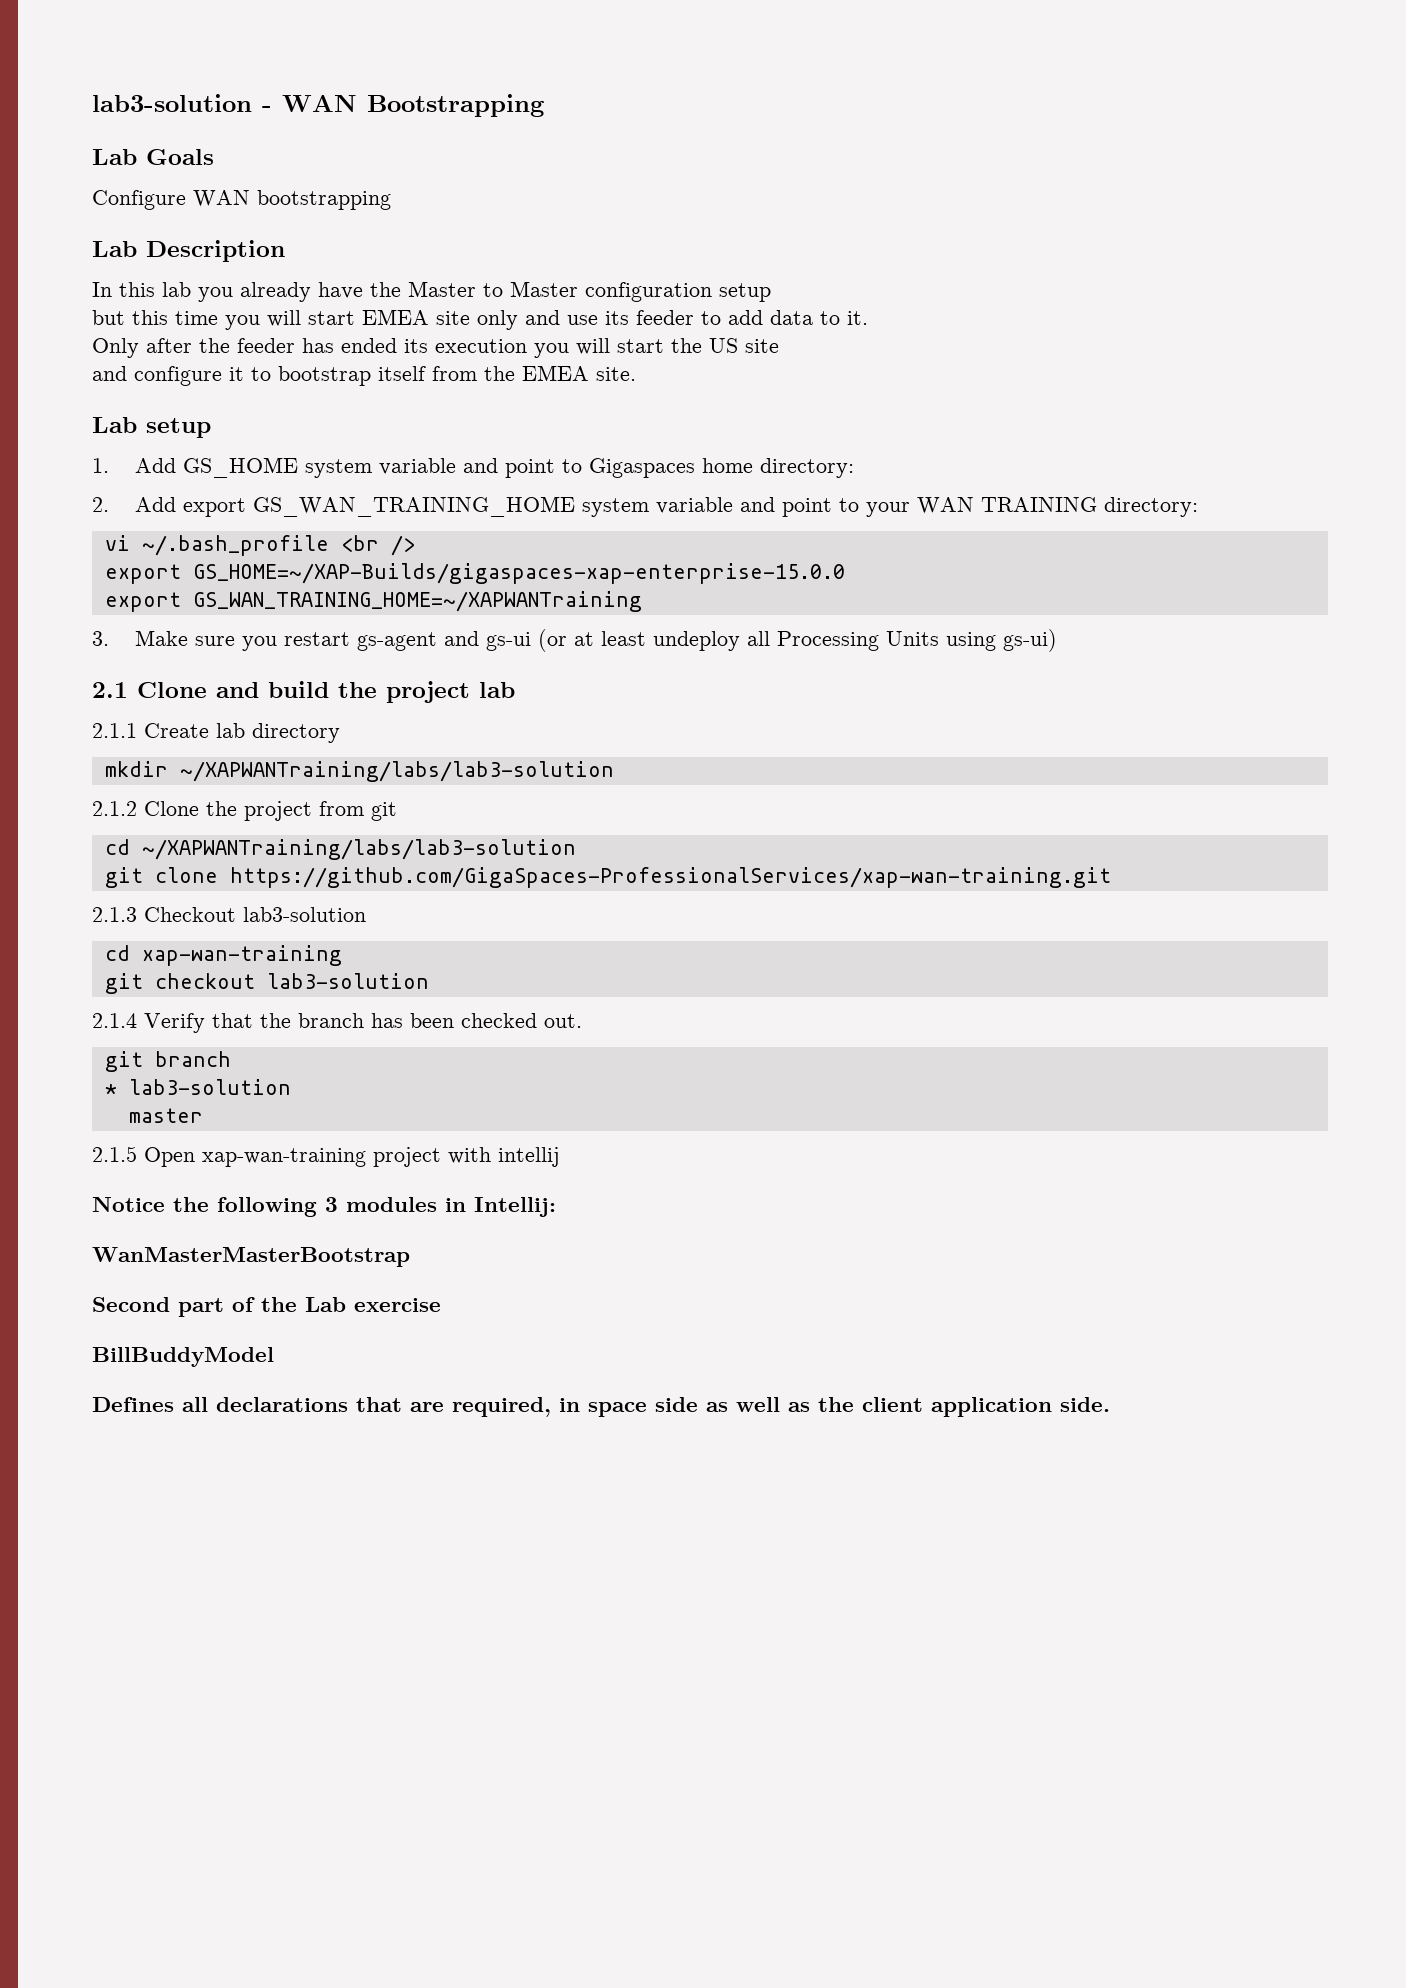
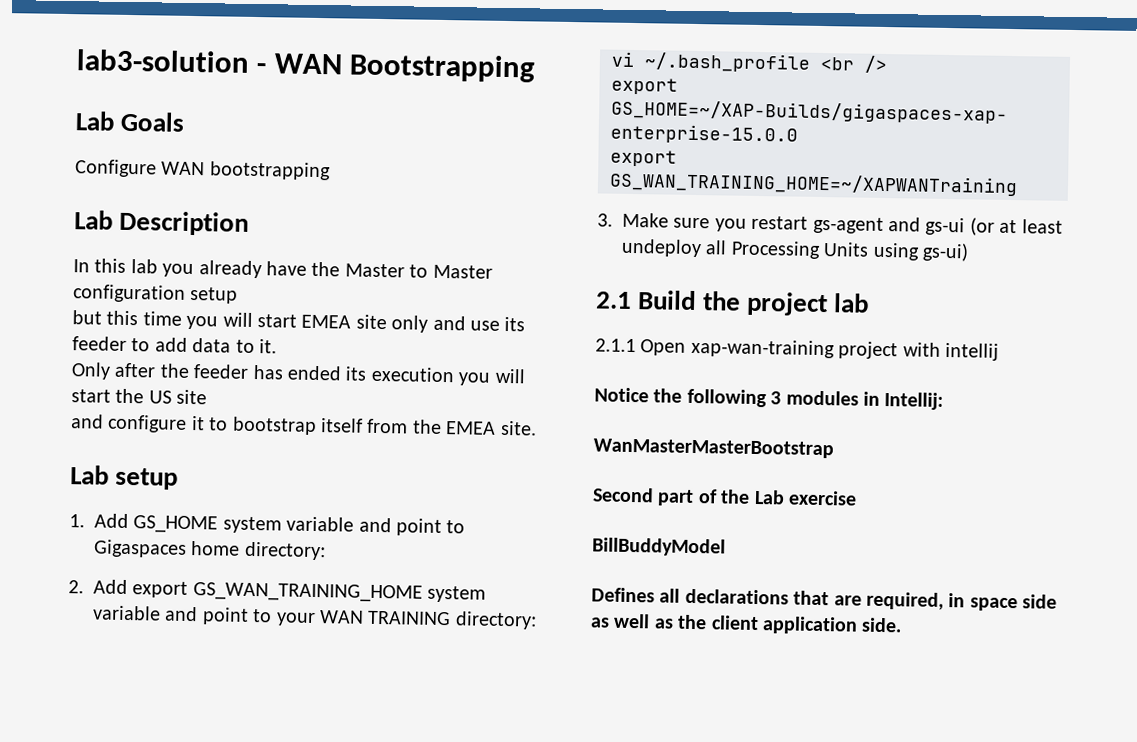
[137,681,329,698] Clone and build -> [637,290,697,311] Build
[144,723,340,743] [104,761,614,782] [92,801,397,821] [104,839,576,860] [104,867,1111,888] [92,907,366,922] [104,945,342,966] [104,973,429,994] [92,1013,582,1033] [104,1051,231,1072] [104,1079,291,1095] [128,1108,203,1123] [92,1146,137,1162] Create lab directory // mkdir ~/XAPWANTraining/labs/lab3-solution // 2.1.2 Clone the project from git // cd ~/XAPWANTraining/labs/lab3-solution // git clone https://github.com/GigaSpaces-ProfessionalServices/xap-wan-training.git // 2.1.3 Checkout lab3-solution // cd xap-wan-training // git checkout lab3-solution // 2.1.4 Verify that the branch has been checked out. // git branch // * lab3-solution // master // 2.1.5 -> (636, 345) none

